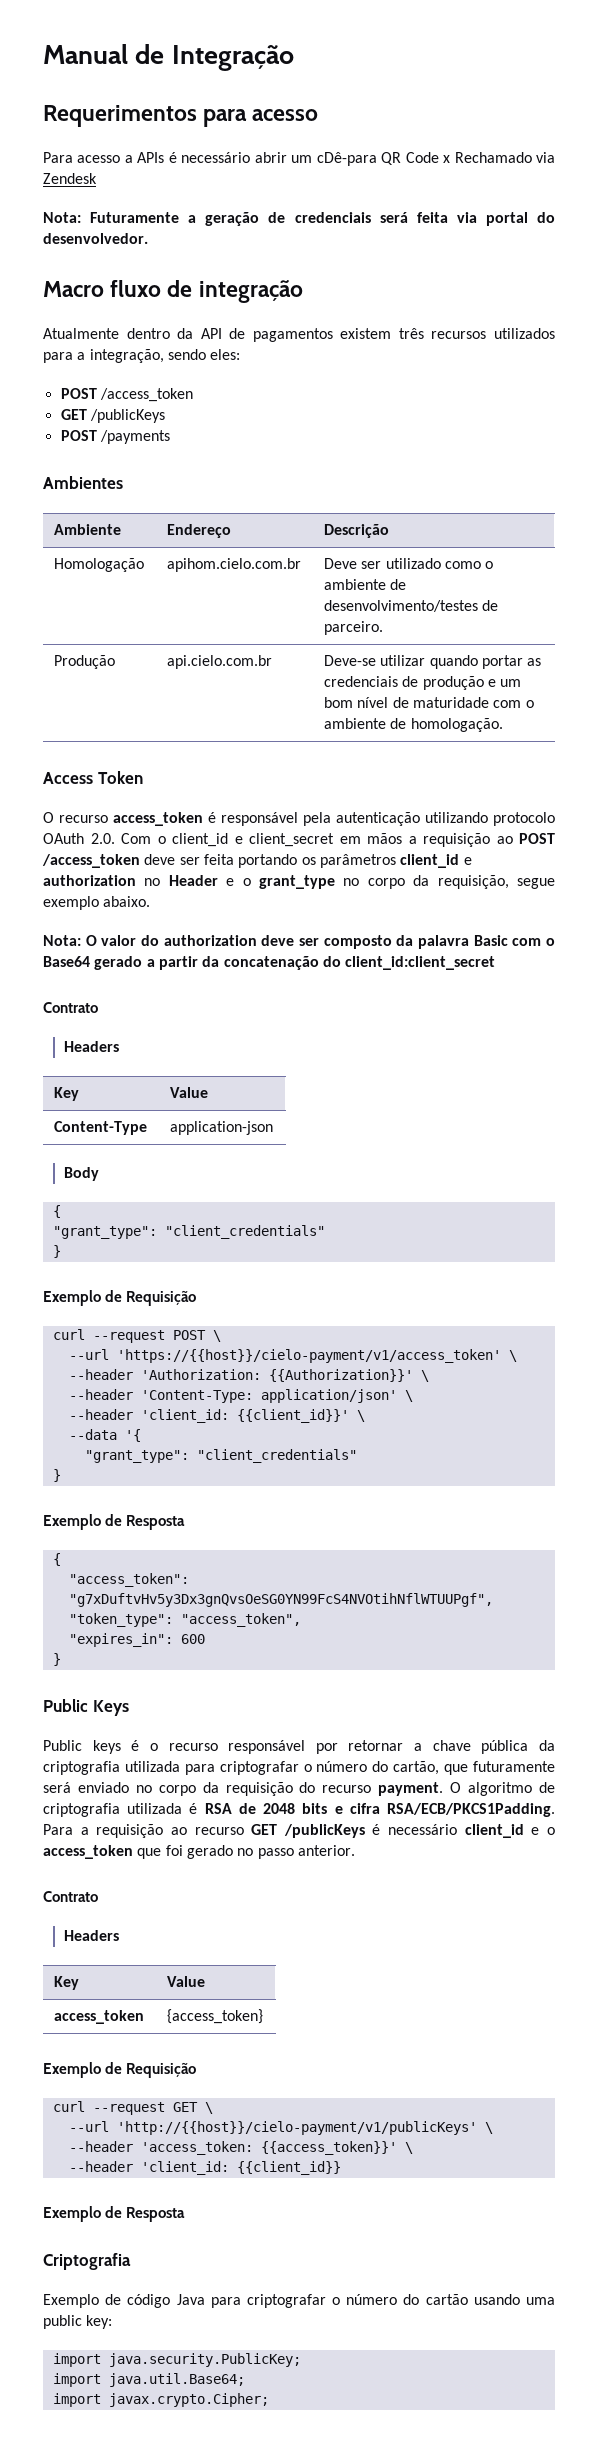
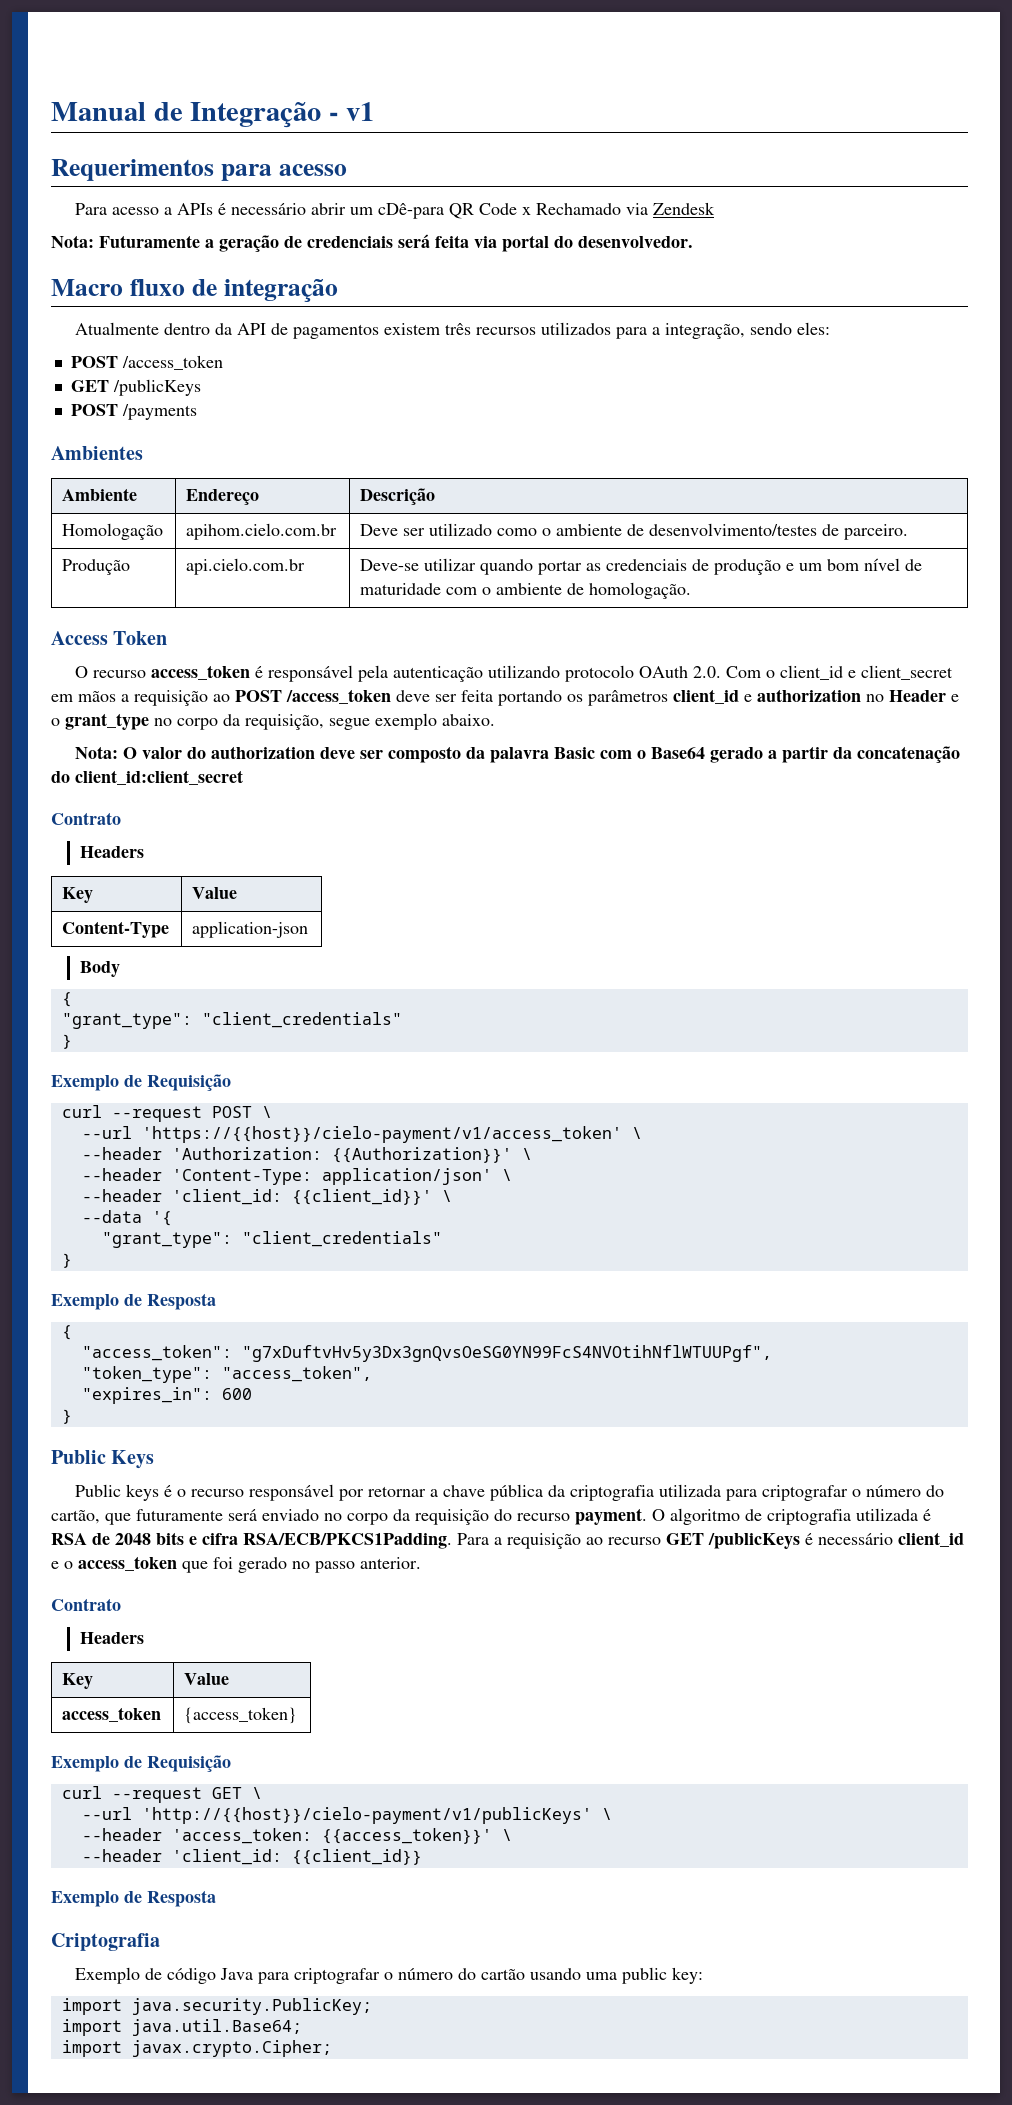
(294, 58) none -> [329,102,374,121] - v1

